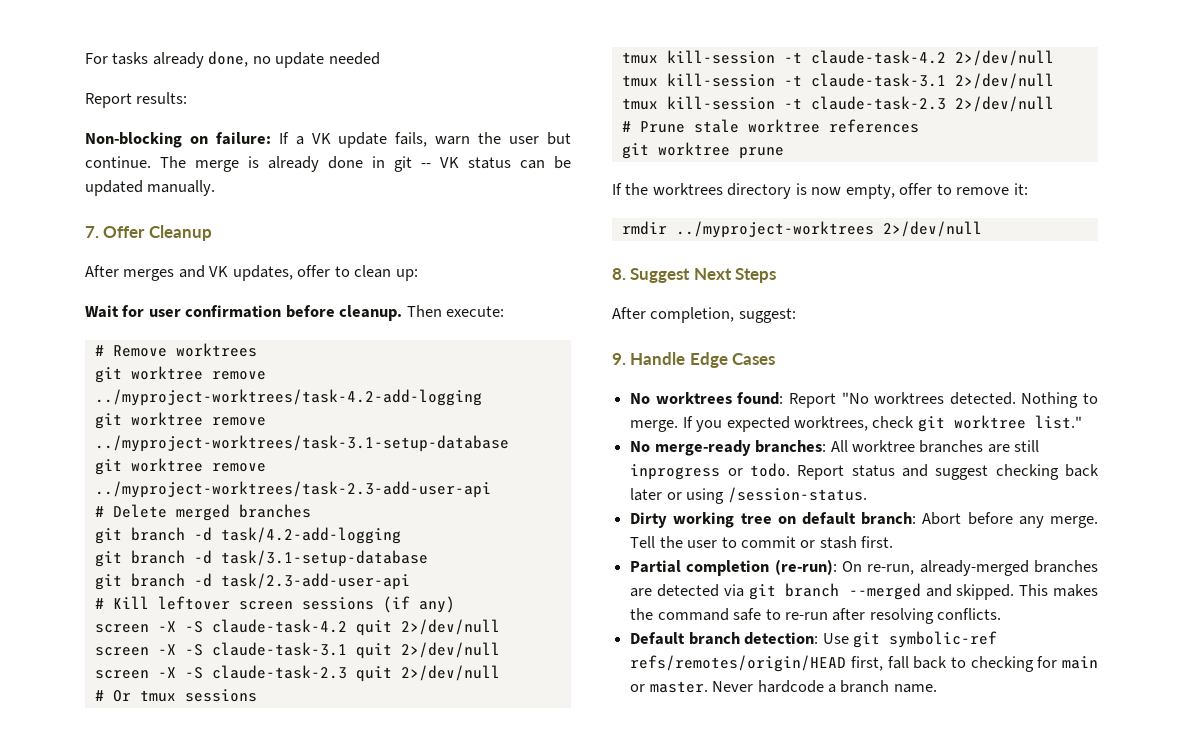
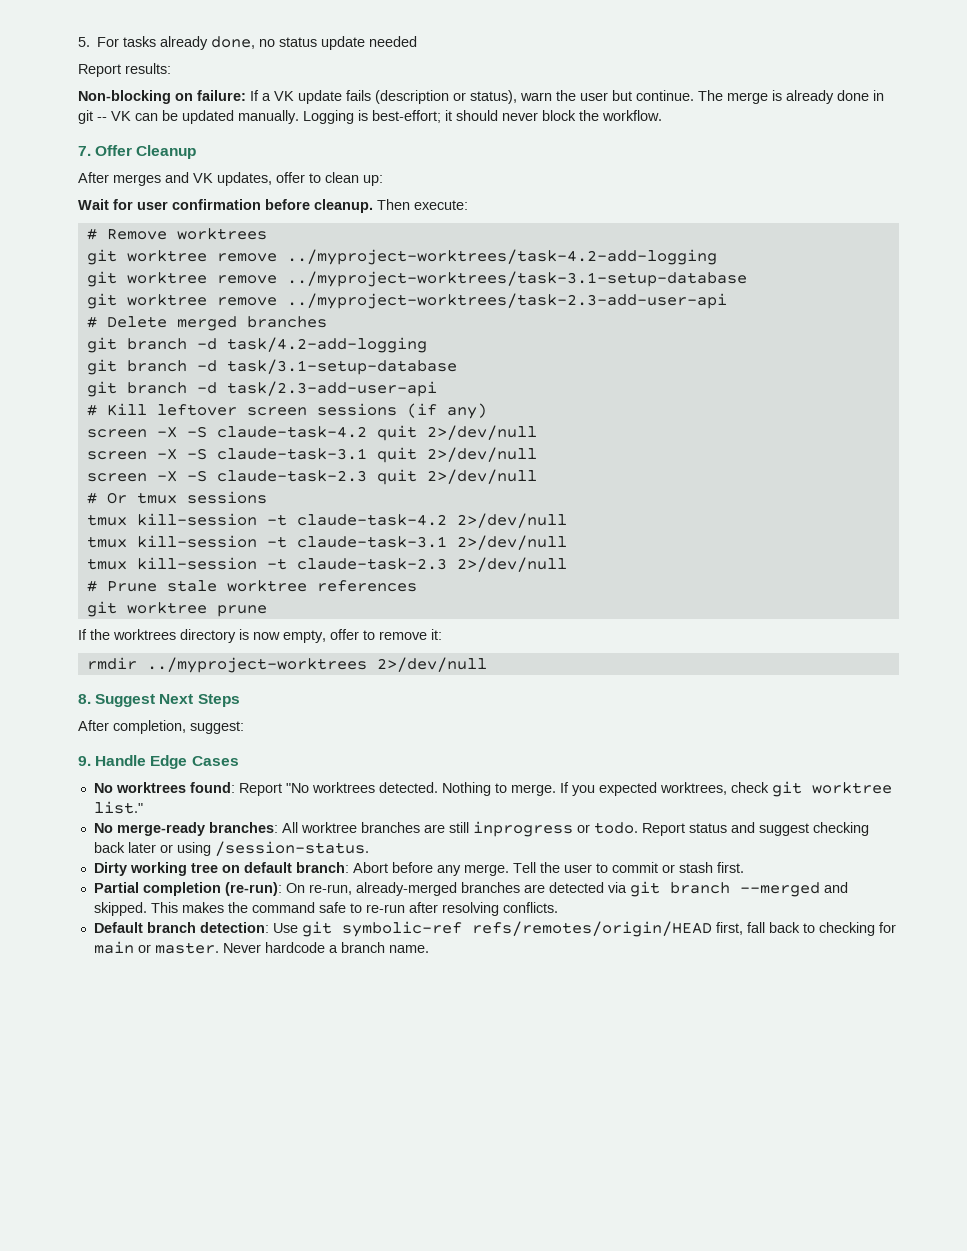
(85, 58) none -> [78,37,90,47] 5.
(271, 60) none -> [279,37,318,47] status
[395,132,428,147] fails, -> [346,90,517,104] fails (description or status),
[468,157,511,169] status -> (131, 116) none
(216, 188) none -> [303,110,662,124] Logging is best-effort; it should never block the workflow.

